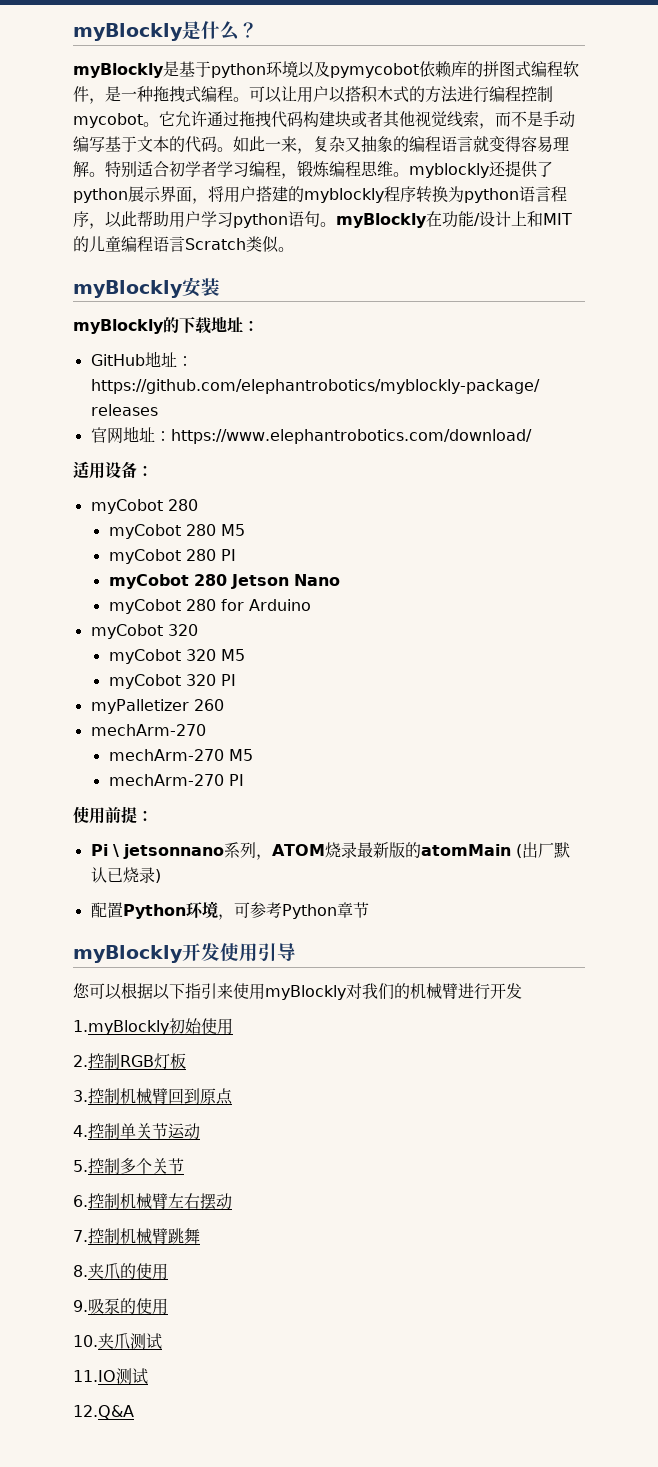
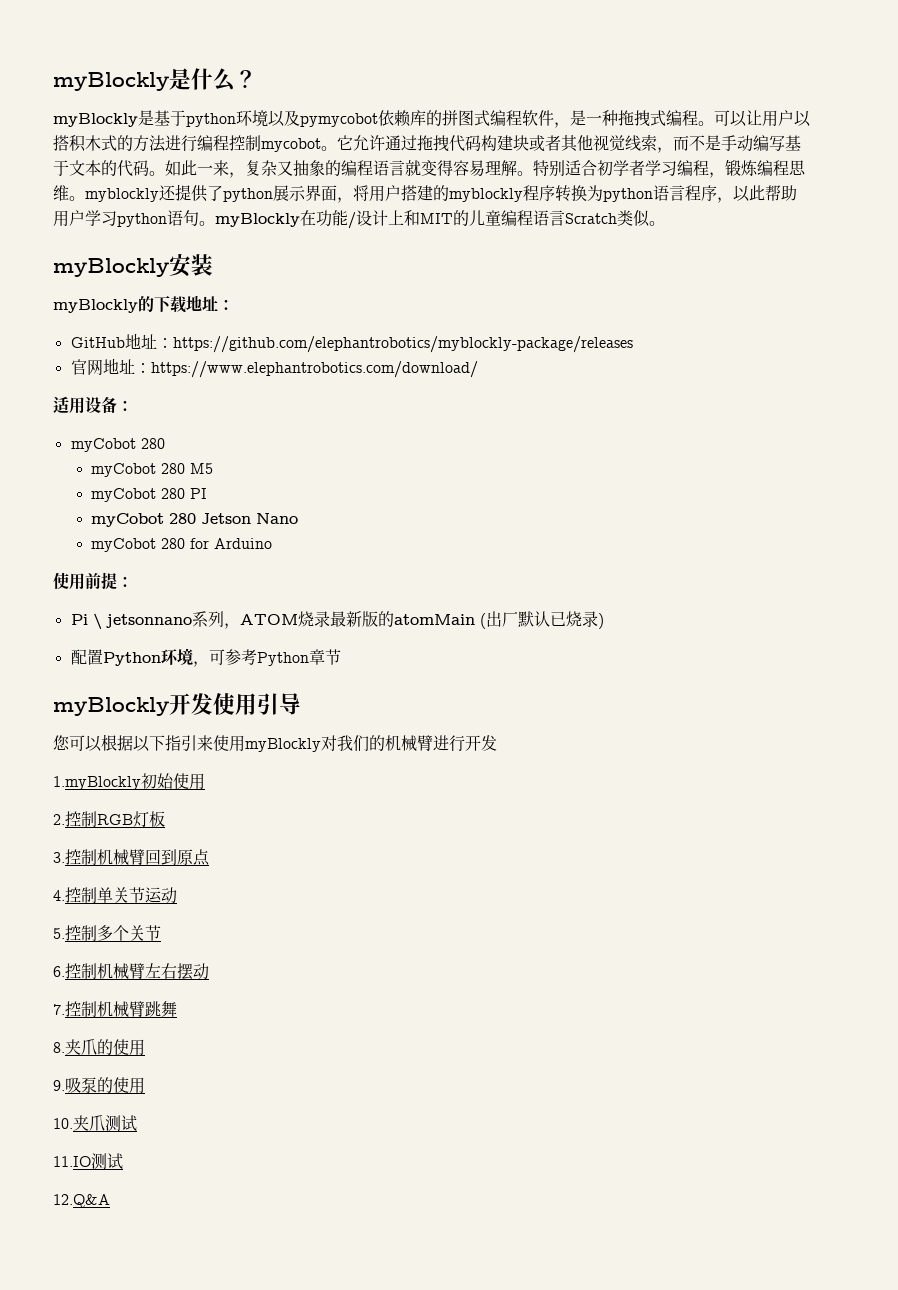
[90,624,198,639] [108,649,245,664] [108,674,236,689] [90,699,224,714] [90,724,206,736] [108,749,253,761] [108,774,244,786] // myCobot 320 // myCobot 320 M5 // myCobot 320 PI // myPalletizer 260 // mechArm-270 // mechArm-270 M5 // mechArm-270 PI -> (272, 543) none

